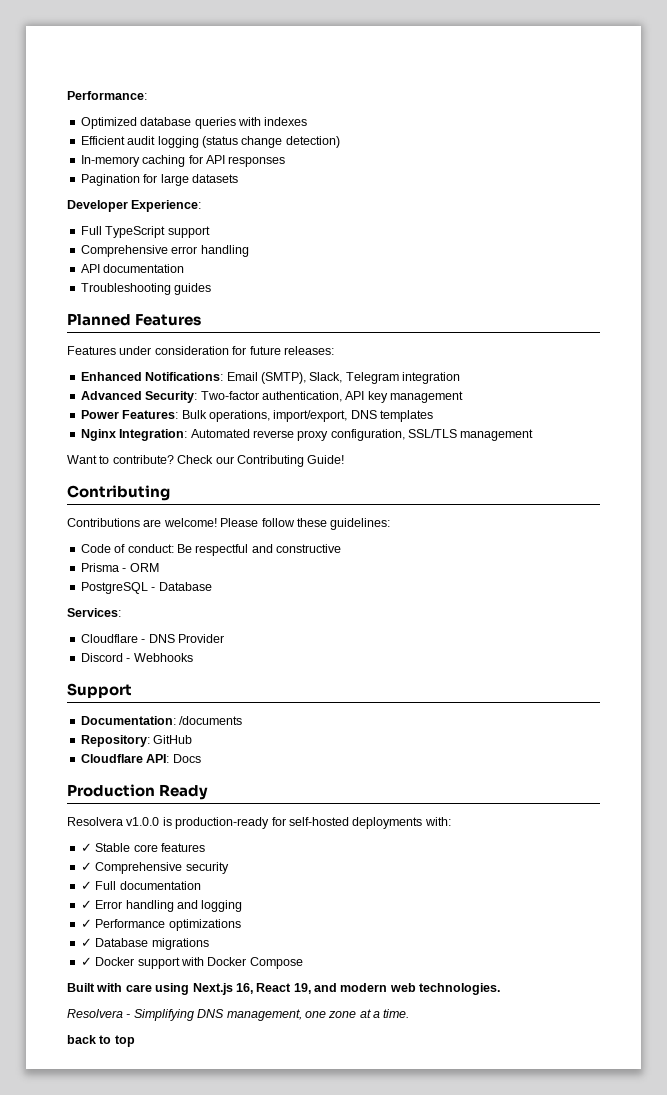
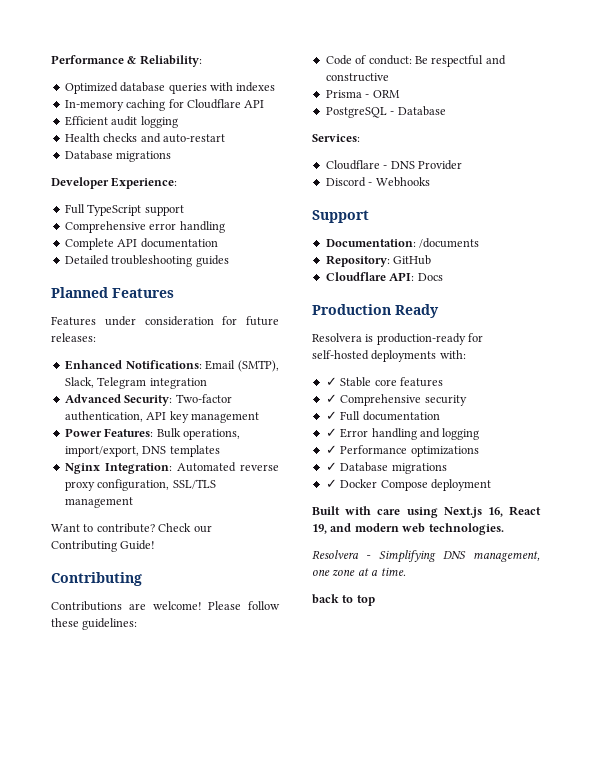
[67,91,147,100] Performance: -> [51,55,202,67] Performance & Reliability:
[80,136,340,148] [80,155,286,167] [80,174,238,186] Efficient audit logging (status change detection) // In-memory caching for API responses // Pagination for large datasets -> [64,99,265,111] [64,116,178,128] [64,133,225,143] [64,150,172,162] In-memory caching for Cloudflare API // Efficient audit logging // Health checks and auto-restart // Database migrations
(249, 251) none -> [64,238,114,250] Complete
[80,283,171,295] Troubleshooting -> [64,255,193,267] Detailed troubleshooting
[126,817,160,826] v1.0.0 -> (362, 337) none
[137,957,247,969] support with Docker -> (378, 483) none
(303, 963) none -> [430,479,491,491] deployment

